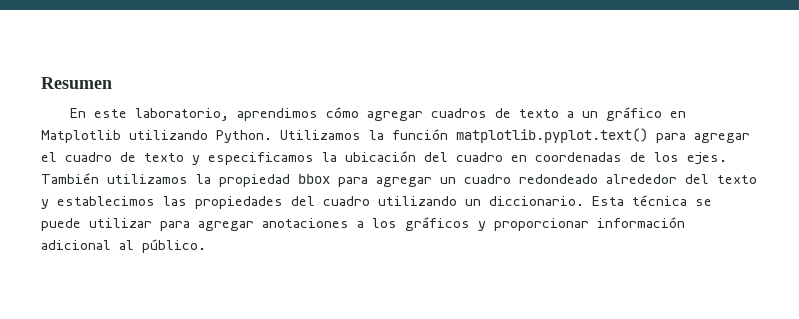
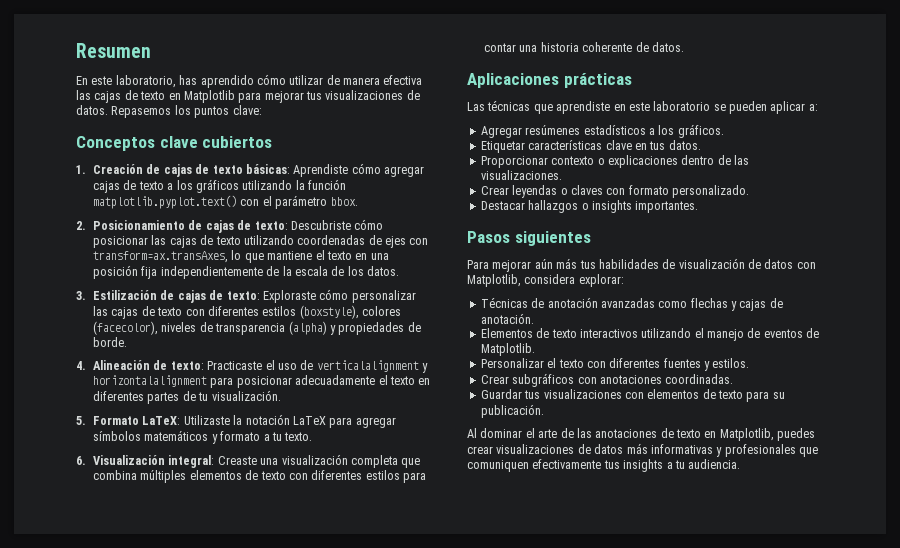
[237,108,319,121] aprendimos -> [179,74,423,88] [76,90,420,103] [76,105,262,118] [76,136,273,151] [76,164,349,177] has aprendido cómo utilizar de manera efectiva las cajas de texto en Matplotlib para mejorar tus visualizaciones de datos. Repasemos los puntos clave: // Conceptos clave cubiertos // 1. Creación de cajas de texto básicas: Aprendiste
[431,108,488,118] cuadros -> [93,181,121,193] cajas
[582,107,687,121] [41,128,750,143] [41,151,727,165] [41,173,757,187] [41,195,712,209] [41,217,685,231] [41,239,206,253] un gráfico en Matplotlib utilizando Python. Utilizamos la función matplotlib.pyplot.text() para agregar el cuadro de texto y especificamos la ubicación del cuadro en coordenadas de los ejes. También utilizamos la propiedad bbox para agregar un cuadro redondeado alrededor del texto y establecimos las propiedades del cuadro utilizando un diccionario. Esta técnica se puede utilizar para agregar anotaciones a los gráficos y proporcionar información adicional al público. -> [176,179,347,193] [93,195,358,209] [76,219,384,233] [93,235,429,248] [93,250,389,263] [93,265,400,279] [76,289,416,303] [93,305,402,319] [93,321,421,335] [93,337,128,347] [76,360,429,373] [93,375,431,388] [93,390,281,404] [76,414,396,428] [93,430,313,444] [76,454,421,468] [93,470,427,483] [484,42,684,52] [467,73,632,88] [467,100,818,114] [480,124,724,138] [480,140,701,153] [480,155,749,168] [480,170,562,180] [480,185,749,198] [480,200,699,213] [467,231,591,246] [467,258,816,272] [467,274,624,287] [480,297,783,311] [480,313,534,324] [480,328,820,341] [480,343,535,356] [480,358,750,371] [480,373,734,387] [480,389,785,402] [480,404,544,418] [467,428,816,441] [467,443,818,457] [467,459,741,472] los gráficos utilizando la función matplotlib.pyplot.text() con el parámetro bbox. // 2. Posicionamiento de cajas de texto: Descubriste cómo posicionar las cajas de texto utilizando coordenadas de ejes con transform=ax.transAxes, lo que mantiene el texto en una posición fija independientemente de la escala de los datos. // 3. Estilización de cajas de texto: Exploraste cómo personalizar las cajas de texto con diferentes estilos (boxstyle), colores (facecolor), niveles de transparencia (alpha) y propiedades de borde. // 4. Alineación de texto: Practicaste el uso de verticalalignment y horizontalalignment para posicionar adecuadamente el texto en diferentes partes de tu visualización. // 5. Formato LaTeX: Utilizaste la notación LaTeX para agregar símbolos matemáticos y formato a tu texto. // 6. Visualización integral: Creaste una visualización completa que combina múltiples elementos de texto con diferentes estilos para contar una historia coherente de datos. // Aplicaciones prácticas // Las técnicas que aprendiste en este laboratorio se pueden aplicar a: // Agregar resúmenes estadísticos a los gráficos. // Etiquetar características clave en tus datos. // Proporcionar contexto o explicaciones dentro de las visualizaciones. // Crear leyendas o claves con formato personalizado. // Destacar hallazgos o insights importantes. // Pasos siguientes // Para mejorar aún más tus habilidades de visualización de datos con Matplotlib, considera explorar: // Técnicas de anotación avanzadas como flechas y cajas de anotación. // Elementos de texto interactivos utilizando el manejo de eventos de Matplotlib. // Personalizar el texto con diferentes fuentes y estilos. // Crear subgráficos con anotaciones coordinadas. // Guardar tus visualizaciones con elementos de texto para su publicación. // Al dominar el arte de las anotaciones de texto en Matplotlib, puedes crear visualizaciones de datos más informativas y profesionales que comuniquen efectivamente tus insights a tu audiencia.

